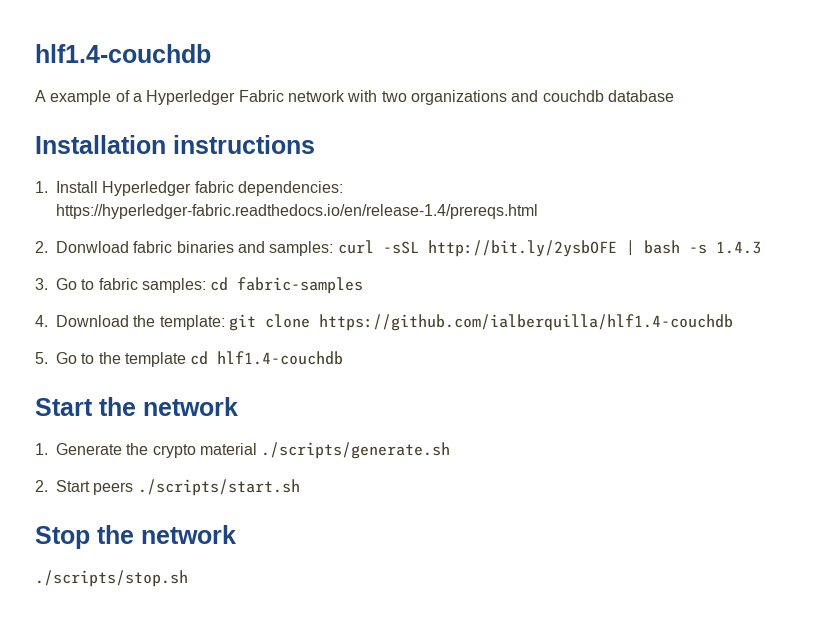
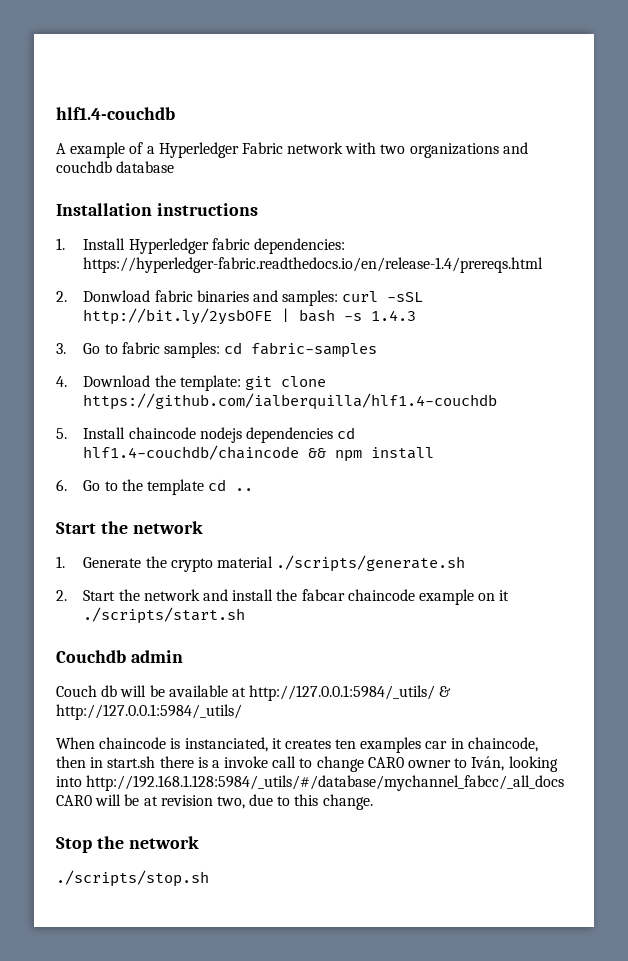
(48, 358) none -> [83,427,356,443] [83,445,435,462] [56,479,67,491] Install chaincode nodejs dependencies cd hlf1.4-couchdb/chaincode && npm install // 6.
[217,351,344,365] hlf1.4-couchdb -> [235,488,254,491] ..
[93,479,300,496] peers ./scripts/start.sh -> [118,589,510,605] [83,607,246,624] [56,650,183,663] [56,685,452,701] [56,704,242,720] [56,737,538,753] [56,756,558,772] [56,775,565,791] [56,794,373,810] the network and install the fabcar chaincode example on it ./scripts/start.sh // Couchdb admin // Couch db will be available at http://127.0.0.1:5984/_utils/ & http://127.0.0.1:5984/_utils/ // When chaincode is instanciated, it creates ten examples car in chaincode, then in start.sh there is a invoke call to change CAR0 owner to Iván, looking into http://192.168.1.128:5984/_utils/#/database/mychannel_fabcc/_all_docs CAR0 will be at revision two, due to this change.

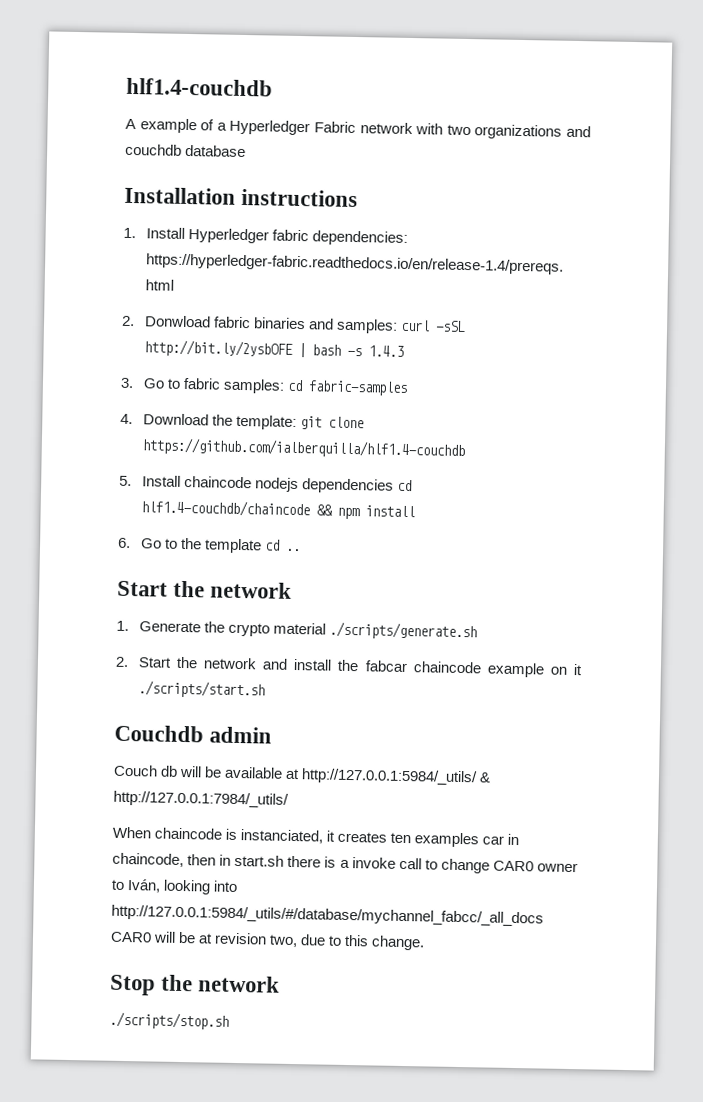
[56,704,242,720] http://127.0.0.1:5984/_utils/ -> [113,790,289,808] http://127.0.0.1:7984/_utils/
[86,775,565,791] http://192.168.1.128:5984/_utils/#/database/mychannel_fabcc/_all_docs -> [111,904,544,927] http://127.0.0.1:5984/_utils/#/database/mychannel_fabcc/_all_docs

